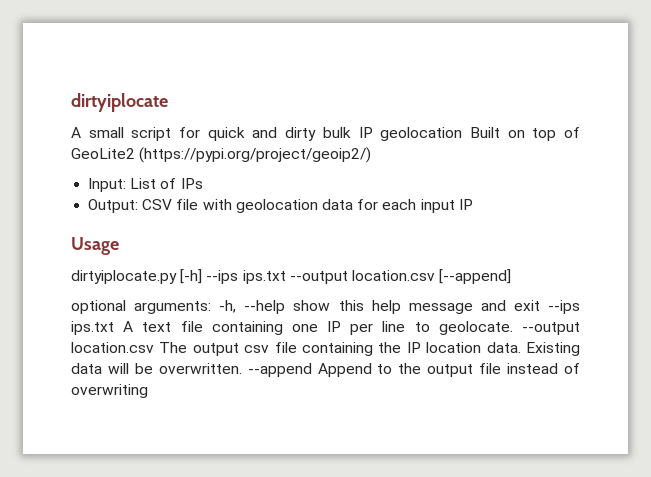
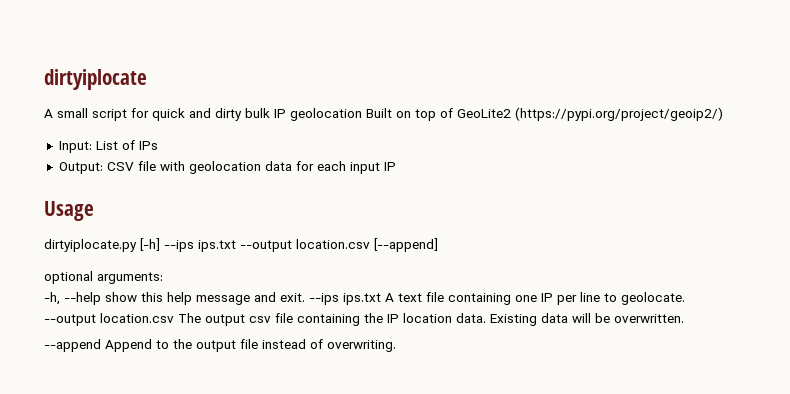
(212, 307) none -> (163, 278) //
[513,300,540,311] exit -> [280,293,305,302] exit.
(513, 328) none -> (685, 298) //
(242, 368) none -> (684, 318) //
[71,384,148,398] overwriting -> [327,340,396,352] overwriting.

